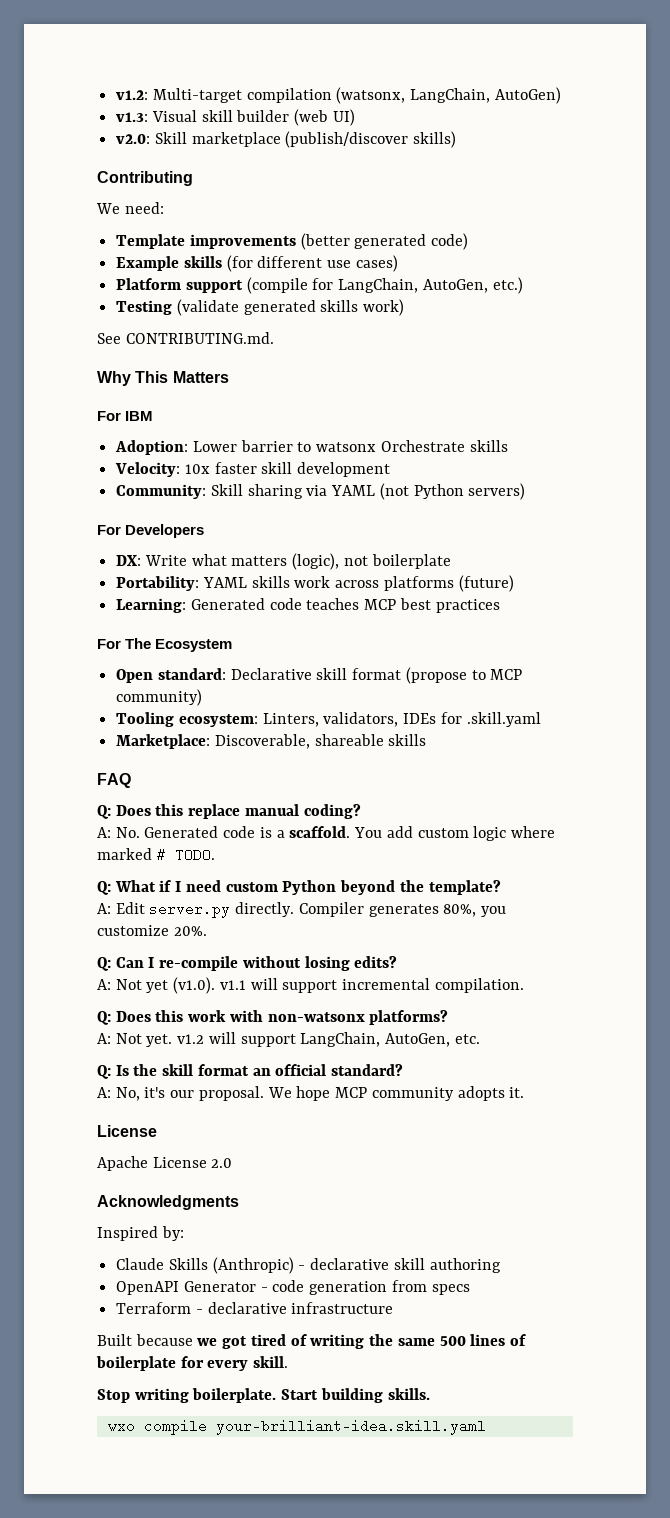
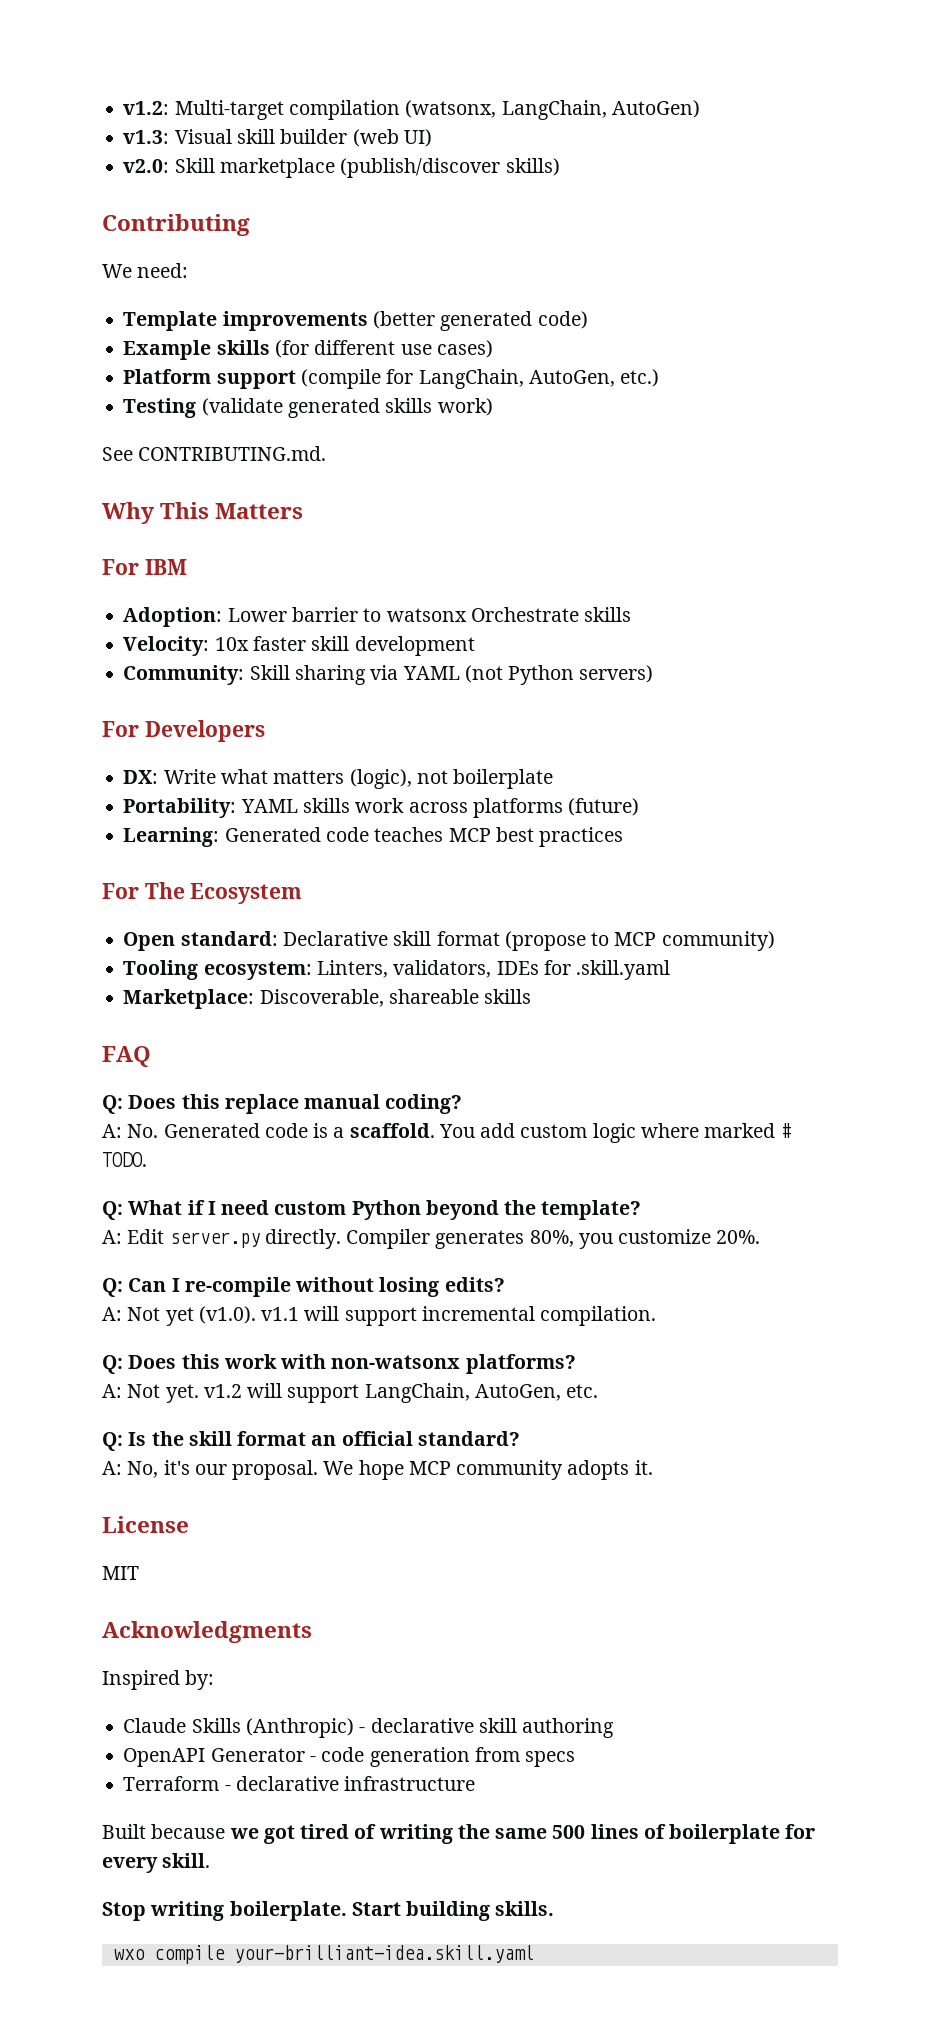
[97,1156,233,1171] Apache License 2.0 -> [102,1566,139,1580] MIT

